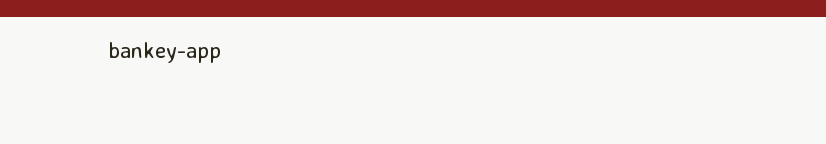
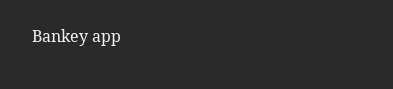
[108,42,221,63] bankey-app -> [32,29,122,46] Bankey app

